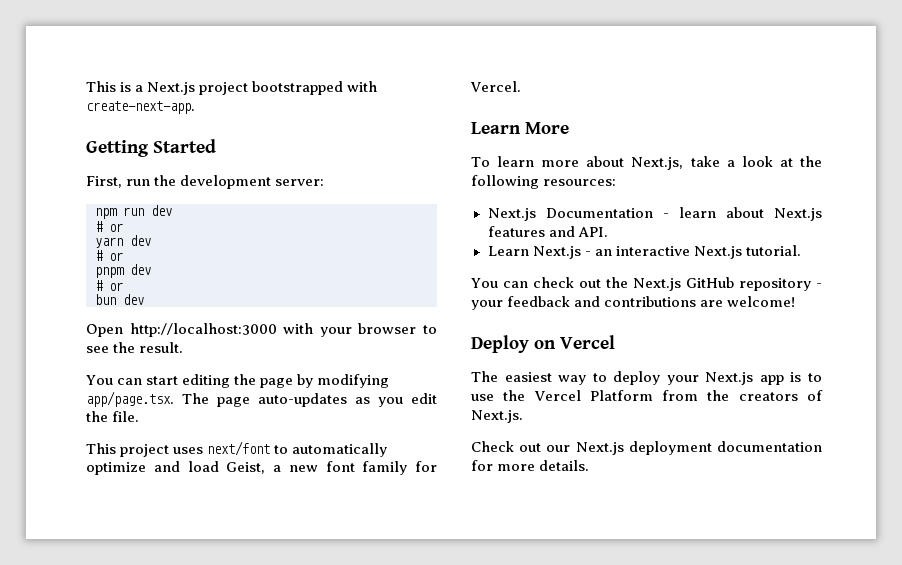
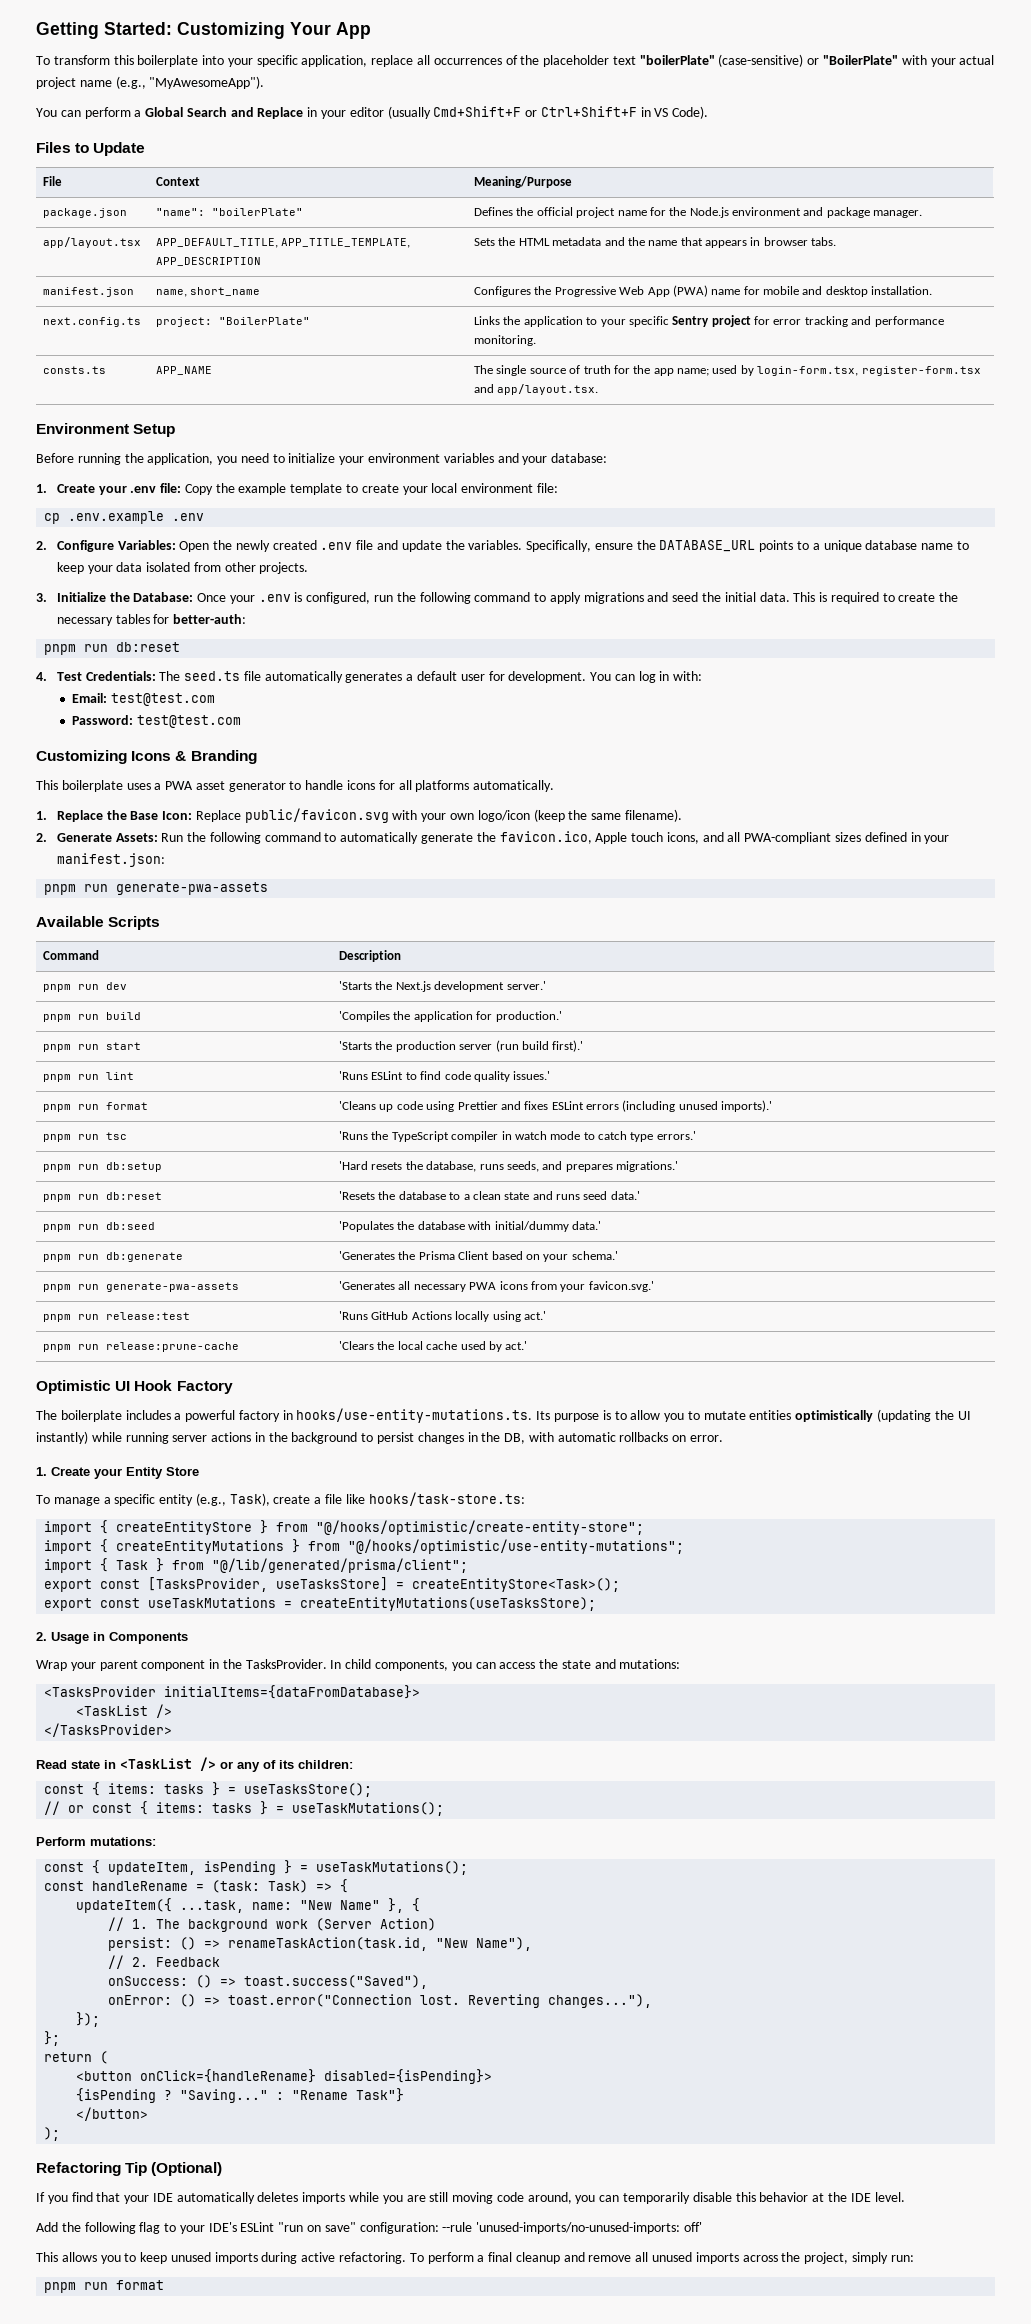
[86,81,378,95] [86,101,195,114] [86,139,216,157] [86,175,325,189] [95,205,172,219] [95,221,123,232] [95,235,151,248] [95,250,123,261] [95,264,151,278] [95,280,123,291] [95,294,144,305] [86,323,437,337] [86,342,184,353] [86,374,390,388] [86,391,437,407] [86,411,140,422] [86,441,388,457] [86,461,437,475] [470,81,521,92] [471,122,569,134] [471,156,822,170] [471,175,617,189] [487,207,822,221] [487,226,608,237] [487,245,801,259] [471,277,822,291] [471,296,796,310] [471,335,615,353] [471,371,822,385] [471,390,823,401] [471,410,523,423] [471,441,822,455] [471,460,590,471] This is a Next.js project bootstrapped with create-next-app. // Getting Started // First, run the development server: // npm run dev // # or // yarn dev // # or // pnpm dev // # or // bun dev // Open http://localhost:3000 with your browser to see the result. // You can start editing the page by modifying app/page.tsx. The page auto-updates as you edit the file. // This project uses next/font to automatically optimize and load Geist, a new font family for Vercel. // Learn More // To learn more about Next.js, take a look at the following resources: // Next.js Documentation - learn about Next.js features and API. // Learn Next.js - an interactive Next.js tutorial. // You can check out the Next.js GitHub repository - your feedback and contributions are welcome! // Deploy on Vercel // The easiest way to deploy your Next.js app is to use the Vercel Platform from the creators of Next.js. // Check out our Next.js deployment documentation for more details. -> [36,22,371,39] [36,54,995,67] [36,76,265,89] [36,106,709,119] [36,142,146,156] [43,176,63,186] [156,177,201,186] [474,176,573,188] [43,208,128,218] [156,208,304,216] [474,207,923,218] [43,237,142,248] [156,238,411,248] [156,257,262,266] [474,237,837,248] [43,287,135,297] [156,287,261,297] [474,285,933,297] [43,317,142,327] [156,317,311,327] [474,315,944,327] [474,335,537,346] [43,366,107,374] [156,366,213,375] [474,365,981,376] [474,384,599,395] [36,423,176,437] [36,453,608,465] [36,483,558,495] [44,511,205,524] [36,540,969,552] [56,562,309,574] [36,592,959,604] [56,614,247,626] [44,642,181,655] [36,671,703,683] [72,693,215,706] [72,715,241,728] [36,750,257,764] [36,780,555,792] [36,808,682,823] [36,831,950,844] [56,853,165,867] [44,882,269,895] [36,916,161,930] [43,950,100,960] [339,950,402,962] [43,982,128,992] [339,981,546,992] [43,1012,142,1022] [339,1011,562,1022] [43,1042,142,1052] [339,1040,584,1052] [43,1072,135,1082] [339,1071,551,1082] [43,1102,149,1112] [339,1100,773,1112] [43,1132,128,1142] [339,1131,696,1142] [43,1162,163,1172] [339,1161,679,1172] [43,1192,163,1202] [339,1191,640,1200] [43,1222,156,1232] [339,1221,601,1232] [43,1252,184,1262] [339,1251,618,1262] [43,1282,240,1292] [339,1281,654,1292] [43,1312,191,1322] [339,1311,546,1322] [43,1342,240,1352] [339,1341,528,1352] [36,1380,233,1394] [36,1408,971,1423] [36,1431,724,1444] [36,1467,199,1479] [36,1492,525,1506] [44,1520,645,1535] [44,1539,685,1554] [44,1558,469,1573] [44,1577,621,1592] [44,1597,597,1611] [36,1632,188,1644] [36,1659,681,1671] [44,1685,421,1699] [76,1704,173,1718] [44,1723,173,1737] [36,1757,353,1772] [44,1782,373,1797] [44,1801,445,1816] [36,1837,156,1846] [44,1860,469,1875] [44,1879,349,1893] [76,1898,421,1913] [108,1917,437,1932] [108,1937,533,1951] [108,1955,221,1969] [108,1975,429,1989] [108,1994,653,2008] [76,2012,101,2027] [44,2031,61,2046] [44,2051,109,2064] [76,2069,493,2084] [76,2088,405,2103] [76,2107,149,2121] [44,2127,61,2141] [36,2162,223,2176] [36,2192,905,2204] [36,2222,702,2234] [36,2252,914,2264] [44,2280,165,2293] Getting Started: Customizing Your App // To transform this boilerplate into your specific application, replace all occurrences of the placeholder text "boilerPlate" (case-sensitive) or "BoilerPlate" with your actual project name (e.g., "MyAwesomeApp"). // You can perform a Global Search and Replace in your editor (usually Cmd+Shift+F or Ctrl+Shift+F in VS Code). // Files to Update // File | Context | Meaning/Purpose // package.json | "name": "boilerPlate" | Defines the official project name for the Node.js environment and package manager. // app/layout.tsx | APP_DEFAULT_TITLE, APP_TITLE_TEMPLATE, APP_DESCRIPTION | Sets the HTML metadata and the name that appears in browser tabs. // manifest.json | name, short_name | Configures the Progressive Web App (PWA) name for mobile and desktop installation. // next.config.ts | project: "BoilerPlate" | Links the application to your specific Sentry project for error tracking and performance monitoring. // consts.ts | APP_NAME | The single source of truth for the app name; used by login-form.tsx, register-form.tsx and app/layout.tsx. // Environment Setup // Before running the application, you need to initialize your environment variables and your database: // 1. Create your .env file: Copy the example template to create your local environment file: // cp .env.example .env // 2. Configure Variables: Open the newly created .env file and update the variables. Specifically, ensure the DATABASE_URL points to a unique database name to keep your data isolated from other projects. // 3. Initialize the Database: Once your .env is configured, run the following command to apply migrations and seed the initial data. This is required to create the necessary tables for better-auth: // pnpm run db:reset // 4. Test Credentials: The seed.ts file automatically generates a default user for development. You can log in with: // Email: test@test.com // Password: test@test.com // Customizing Icons & Branding // This boilerplate uses a PWA asset generator to handle icons for all platforms automatically. // 1. Replace the Base Icon: Replace public/favicon.svg with your own logo/icon (keep the same filename). // 2. Generate Assets: Run the following command to automatically generate the favicon.ico, Apple touch icons, and all PWA-compliant sizes defined in your manifest.json: // pnpm run generate-pwa-assets // Available Scripts // Command | Description // pnpm run dev | 'Starts the Next.js development server.' // pnpm run build | 'Compiles the application for production.' // pnpm run start | 'Starts the production server (run build first).' // pnpm run lint | 'Runs ESLint to find code quality issues.' // pnpm run format | 'Cleans up code using Prettier and fixes ESLint errors (including unused imports).' // pnpm run tsc | 'Runs the TypeScript compiler in watch mode to catch type errors.' // pnpm run db:setup | 'Hard resets the database, runs seeds, and prepares migrations.' // pnpm run db:reset | 'Resets the database to a clean state and runs seed data.' // pnpm run db:seed | 'Populates the database with initial/dummy data.' // pnpm run db:generate | 'Generates the Prisma Client based on your schema.' // pnpm run generate-pwa-assets | 'Generates all necessary PWA icons from your favicon.svg.' // pnpm run release:test | 'Runs GitHub Actions locally using act.' // pnpm run release:prune-cache | 'Clears the local cache used by act.' // Optimistic UI Hook Factory // The boilerplate includes a powerful factory in hooks/use-entity-mutations.ts. Its purpose is to allow you to mutate entities optimistically (updating the UI instantly) while running server actions in the background to persist changes in the DB, with automatic rollbacks on error. // 1. Create your Entity Store // To manage a specific entity (e.g., Task), create a file like hooks/task-store.ts: // import { createEntityStore } from "@/hooks/optimistic/create-entity-store"; // import { createEntityMutations } from "@/hooks/optimistic/use-entity-mutations"; // import { Task } from "@/lib/generated/prisma/client"; // export const [TasksProvider, useTasksStore] = createEntityStore<Task>(); // export const useTaskMutations = createEntityMutations(useTasksStore); // 2. Usage in Components // Wrap your parent component in the TasksProvider. In child components, you can access the state and mutations: // <TasksProvider initialItems={dataFromDatabase}> // <TaskList /> // </TasksProvider> // Read state in <TaskList /> or any of its children: // const { items: tasks } = useTasksStore(); // // or const { items: tasks } = useTaskMutations(); // Perform mutations: // const { updateItem, isPending } = useTaskMutations(); // const handleRename = (task: Task) => { // updateItem({ ...task, name: "New Name" }, { // // 1. The background work (Server Action) // persist: () => renameTaskAction(task.id, "New Name"), // // 2. Feedback // onSuccess: () => toast.success("Saved"), // onError: () => toast.error("Connection lost. Reverting changes..."), // }); // }; // return ( // <button onClick={handleRename} disabled={isPending}> // {isPending ? "Saving..." : "Rename Task"} // </button> // ); // Refactoring Tip (Optional) // If you find that your IDE automatically deletes imports while you are still moving code around, you can temporarily disable this behavior at the IDE level. // Add the following flag to your IDE's ESLint "run on save" configuration: --rule 'unused-imports/no-unused-imports: off' // This allows you to keep unused imports during active refactoring. To perform a final cleanup and remove all unused imports across the project, simply run: // pnpm run format

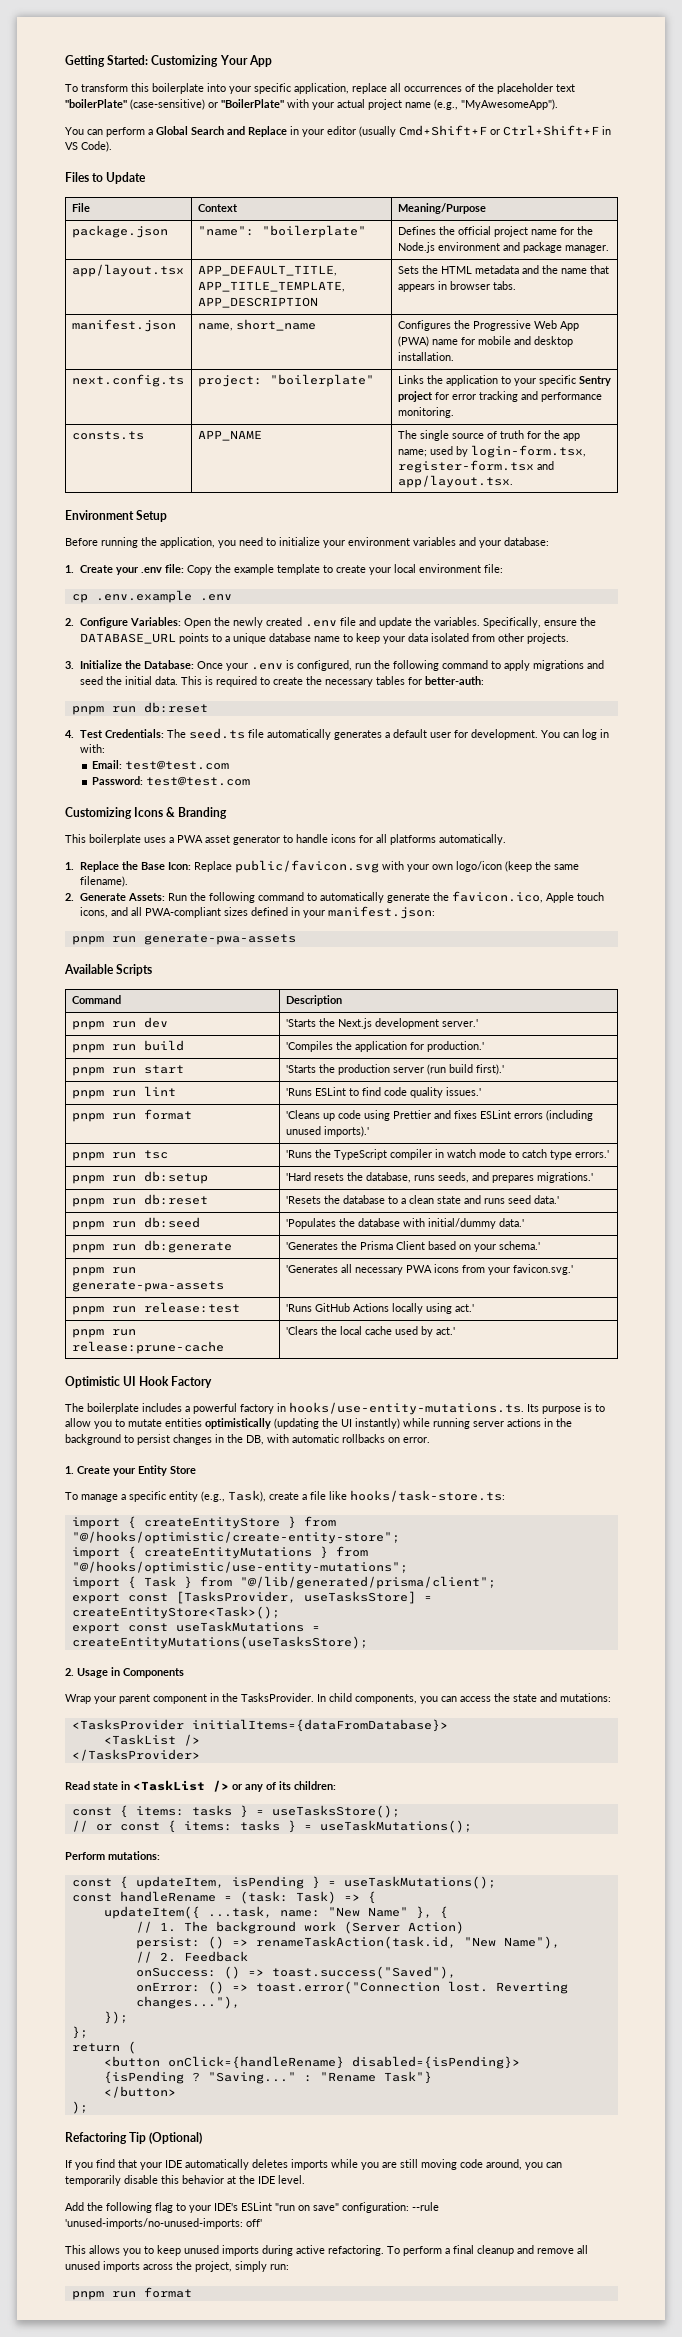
[212,208,304,216] "boilerPlate" -> [261,225,366,238] "boilerplate"
[219,317,311,325] "BoilerPlate" -> [269,374,374,387] "boilerplate"

